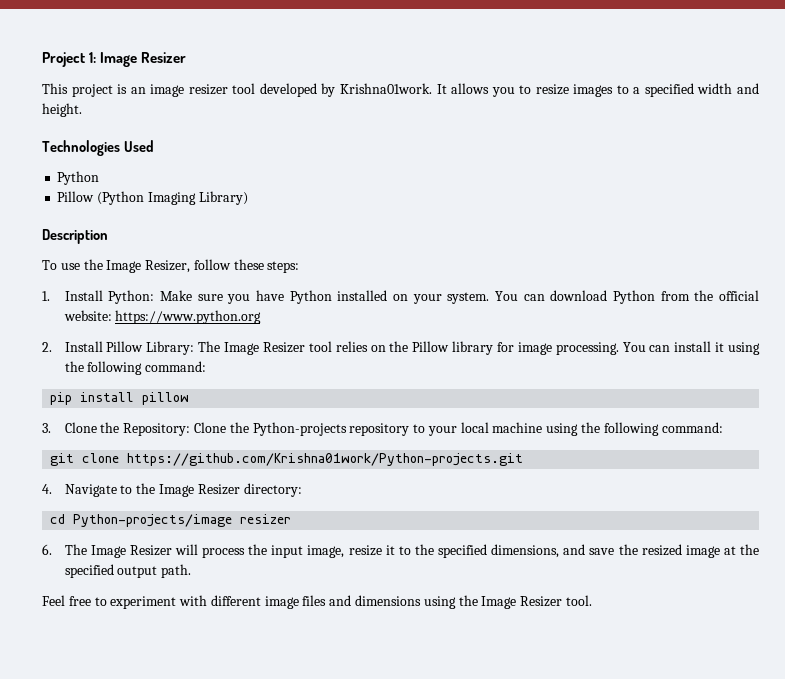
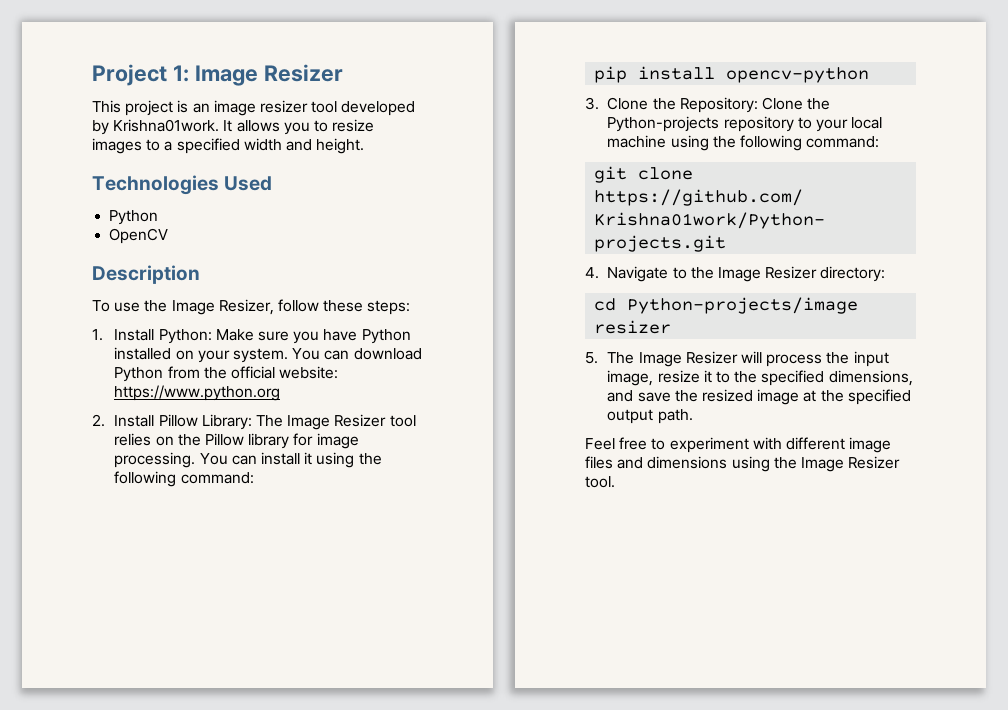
[57,191,248,205] Pillow (Python Imaging Library) -> [109,228,169,244] OpenCV
[142,392,190,405] pillow -> [726,67,870,83] opencv-python
[42,544,52,555] 6. -> [585,352,598,364] 5.

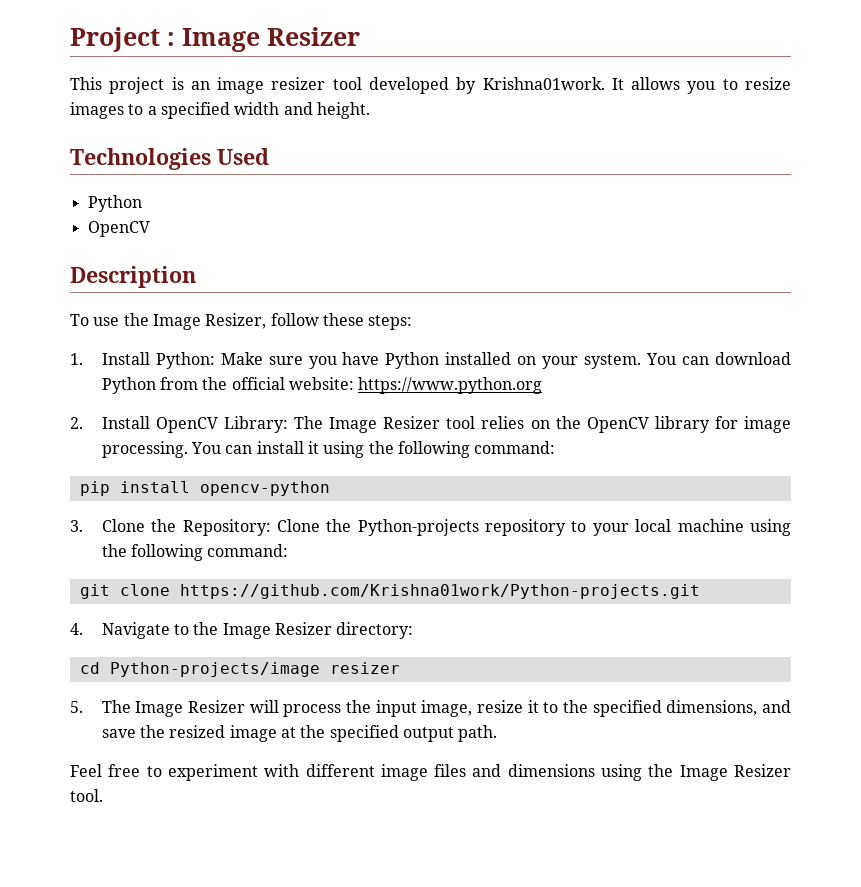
[172,65,189,82] 1: -> [167,32,175,46] :
[158,414,198,427] Pillow -> [155,417,218,433] OpenCV
[204,433,244,446] Pillow -> [586,417,649,433] OpenCV

